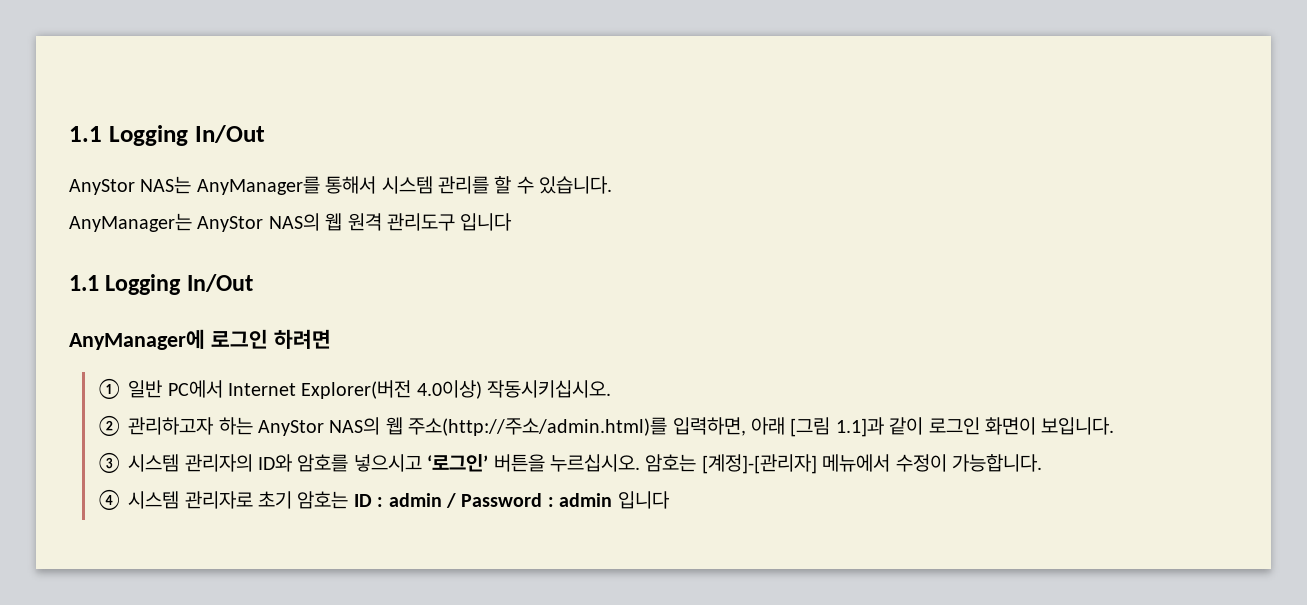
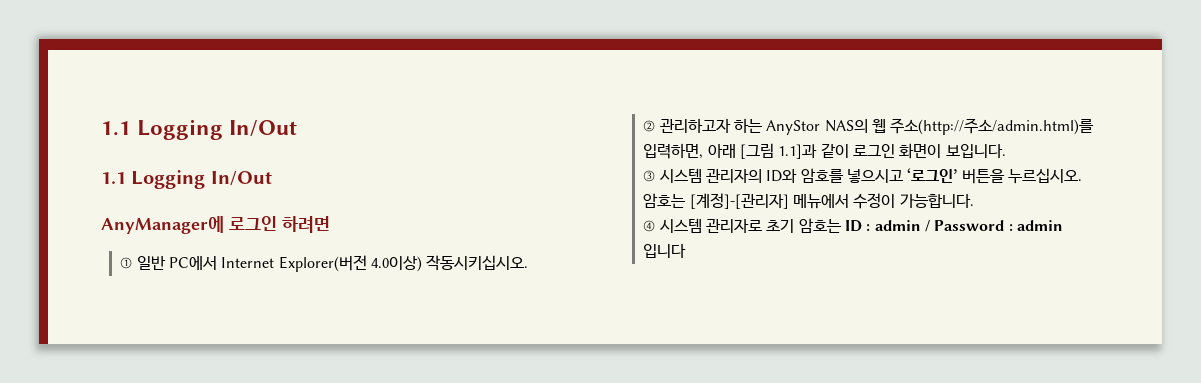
[69,125,265,146] [69,176,613,195] [69,213,513,232] 1.1 Logging In/Out // AnyStor NAS는 AnyManager를 통해서 시스템 관리를 할 수 있습니다. // AnyManager는 AnyStor NAS의 웹 원격 관리도구 입니다 -> [101,119,298,140] 1.1 Logging In/Out

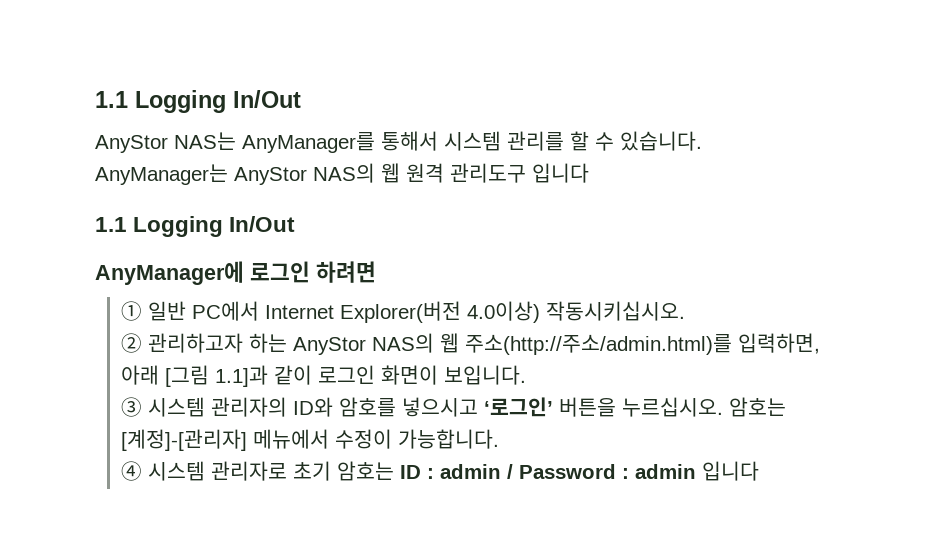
[101,119,298,140] 1.1 Logging In/Out -> [95,90,301,113] [95,131,702,153] [95,163,589,185] 1.1 Logging In/Out // AnyStor NAS는 AnyManager를 통해서 시스템 관리를 할 수 있습니다. // AnyManager는 AnyStor NAS의 웹 원격 관리도구 입니다

